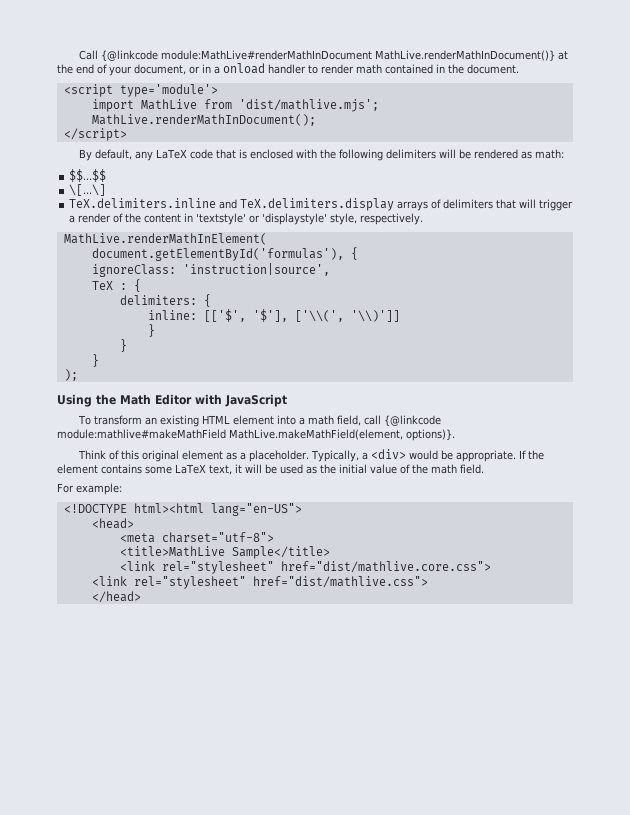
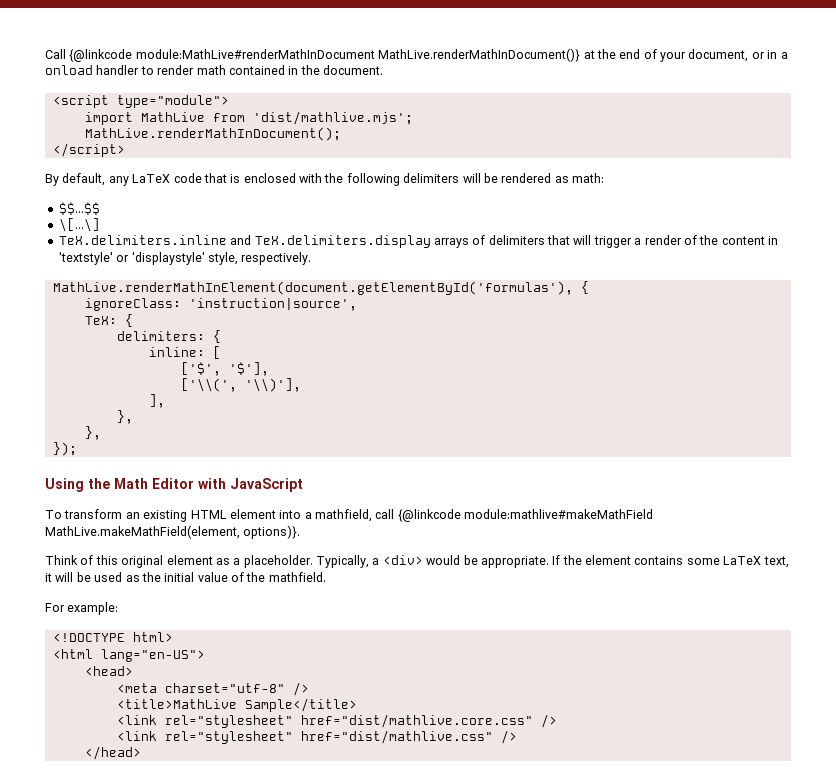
[119,84,218,97] type='module'> -> [116,95,229,108] type="module">
[63,233,267,245] [91,248,344,261] MathLive.renderMathInElement( // document.getElementById('formulas'), -> [52,281,573,295] MathLive.renderMathInElement(document.getElementById('formulas'),
[91,281,127,290] TeX : -> [84,316,117,325] TeX:
[203,309,246,322] [['$', -> [212,346,221,359] [180,362,221,376] [ // ['$',
[294,310,400,322] [147,324,155,337] [119,339,127,352] [91,354,99,367] [63,369,78,381] ['\\(', '\\)']] // } // } // } // ); -> [180,378,301,392] [148,394,165,408] [116,410,133,424] [84,426,101,440] [52,442,77,456] // ['\\(', '\\)'], // ], // }, // }, // });
[307,415,361,426] math field, -> [315,509,372,522] mathfield,
[430,464,484,474] math field. -> [268,572,326,582] mathfield.
[133,503,204,513] html><html -> [132,632,173,642] [52,649,93,659] html> // <html
[161,532,274,543] charset="utf-8"> -> [164,682,309,696] charset="utf-8" />
[280,561,491,573] [91,576,428,589] href="dist/mathlive.core.css"> // <link rel="stylesheet" href="dist/mathlive.css"> -> [300,714,557,728] [116,730,517,744] href="dist/mathlive.core.css" /> // <link rel="stylesheet" href="dist/mathlive.css" />

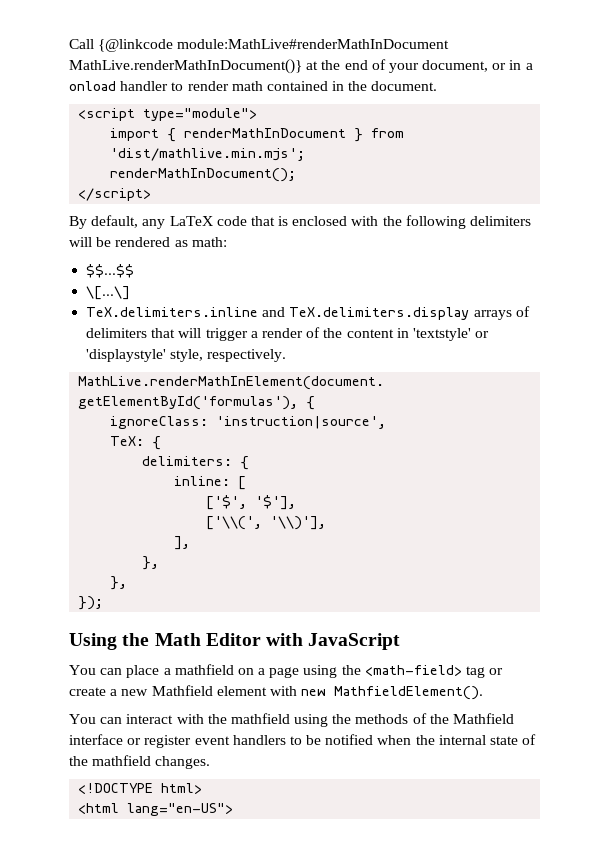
[140,111,413,125] [84,127,341,141] MathLive from 'dist/mathlive.mjs'; // MathLive.renderMathInDocument(); -> [167,128,405,142] [110,148,306,161] [110,168,297,182] { renderMathInDocument } from 'dist/mathlive.min.mjs'; // renderMathInDocument();
[45,509,654,522] [45,525,301,539] [45,555,789,568] [45,572,326,582] [45,602,119,615] [52,632,173,642] [52,649,205,662] [84,666,133,676] [116,682,309,696] [116,698,357,712] [116,714,557,728] [116,730,517,744] [84,746,141,760] To transform an existing HTML element into a mathfield, call {@linkcode module:mathlive#makeMathField MathLive.makeMathField(element, options)}. // Think of this original element as a placeholder. Typically, a <div> would be appropriate. If the element contains some LaTeX text, it will be used as the initial value of the mathfield. // For example: // <!DOCTYPE html> // <html lang="en-US"> // <head> // <meta charset="utf-8" /> // <title>MathLive Sample</title> // <link rel="stylesheet" href="dist/mathlive.core.css" /> // <link rel="stylesheet" href="dist/mathlive.css" /> // </head> -> [69,664,504,678] [69,685,484,700] [69,713,515,727] [69,734,537,748] [69,755,211,769] [78,783,203,794] [78,803,234,816] You can place a mathfield on a page using the <math-field> tag or create a new Mathfield element with new MathfieldElement(). // You can interact with the mathfield using the methods of the Mathfield interface or register event handlers to be notified when the internal state of the mathfield changes. // <!DOCTYPE html> // <html lang="en-US">

